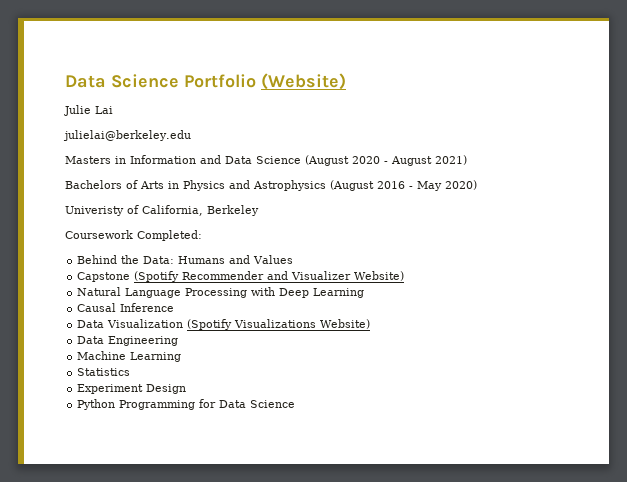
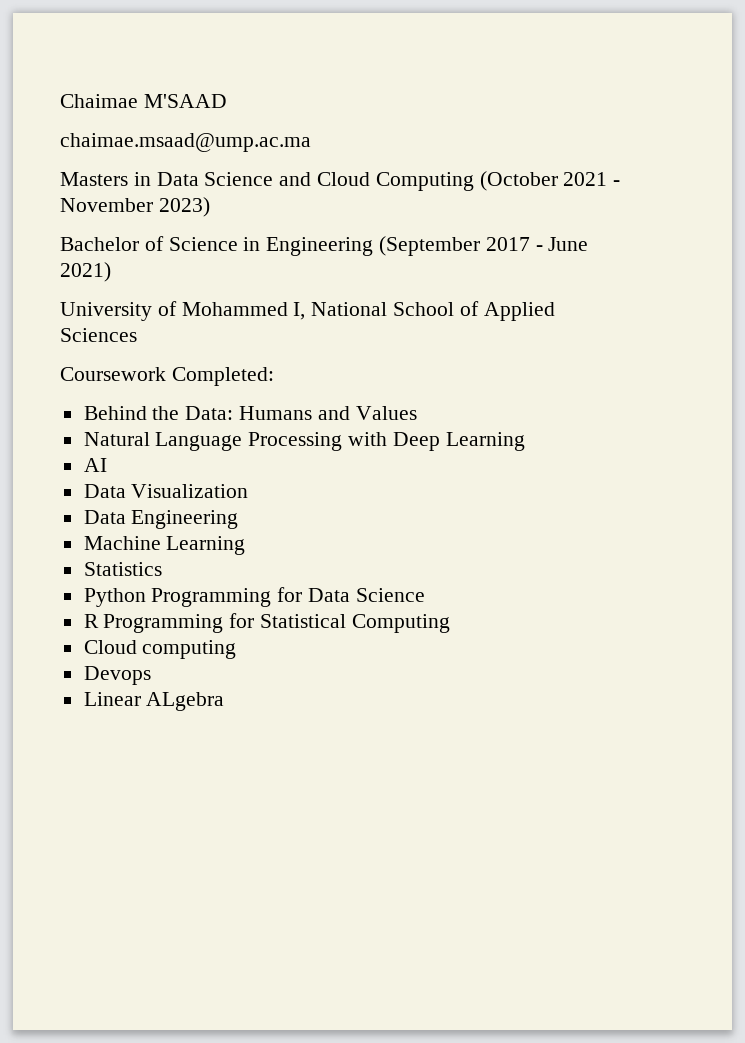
[65,73,346,90] [64,105,113,116] [63,130,191,141] [65,155,467,166] [65,180,477,191] [65,205,259,216] Data Science Portfolio (Website) // Julie Lai // julielai@berkeley.edu // Masters in Information and Data Science (August 2020 - August 2021) // Bachelors of Arts in Physics and Astrophysics (August 2016 - May 2020) // Univeristy of California, Berkeley -> [60,94,227,108] [60,133,311,152] [60,171,621,191] [60,197,210,217] [60,236,589,256] [60,262,111,282] [60,301,555,321] [60,328,137,342] Chaimae M'SAAD // chaimae.msaad@ump.ac.ma // Masters in Data Science and Cloud Computing (October 2021 - November 2023) // Bachelor of Science in Engineering (September 2017 - June 2021) // University of Mohammed I, National School of Applied Sciences
[77,271,405,282] // Capstone (Spotify Recommender and Visualizer Website) -> (417, 413) none
[77,303,175,312] Causal Inference -> [83,458,107,472] AI
[187,319,371,330] (Spotify Visualizations Website) -> (249, 491) none
[77,384,187,394] // Experiment Design -> (162, 569) none
(296, 404) none -> [83,613,450,633] [83,640,237,659] [83,666,151,685] [83,692,225,711] // R Programming for Statistical Computing // Cloud computing // Devops // Linear ALgebra

